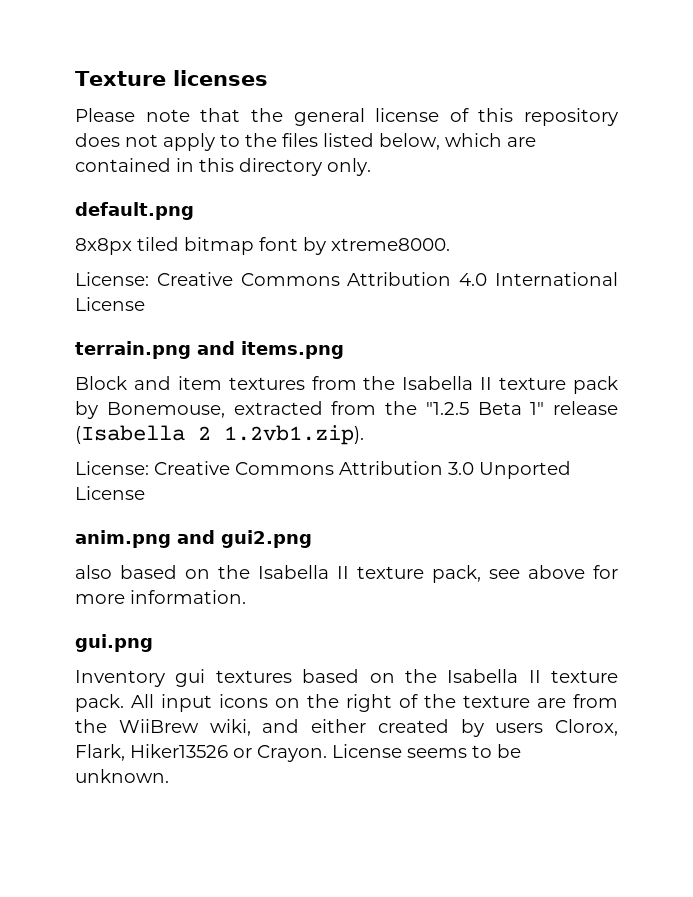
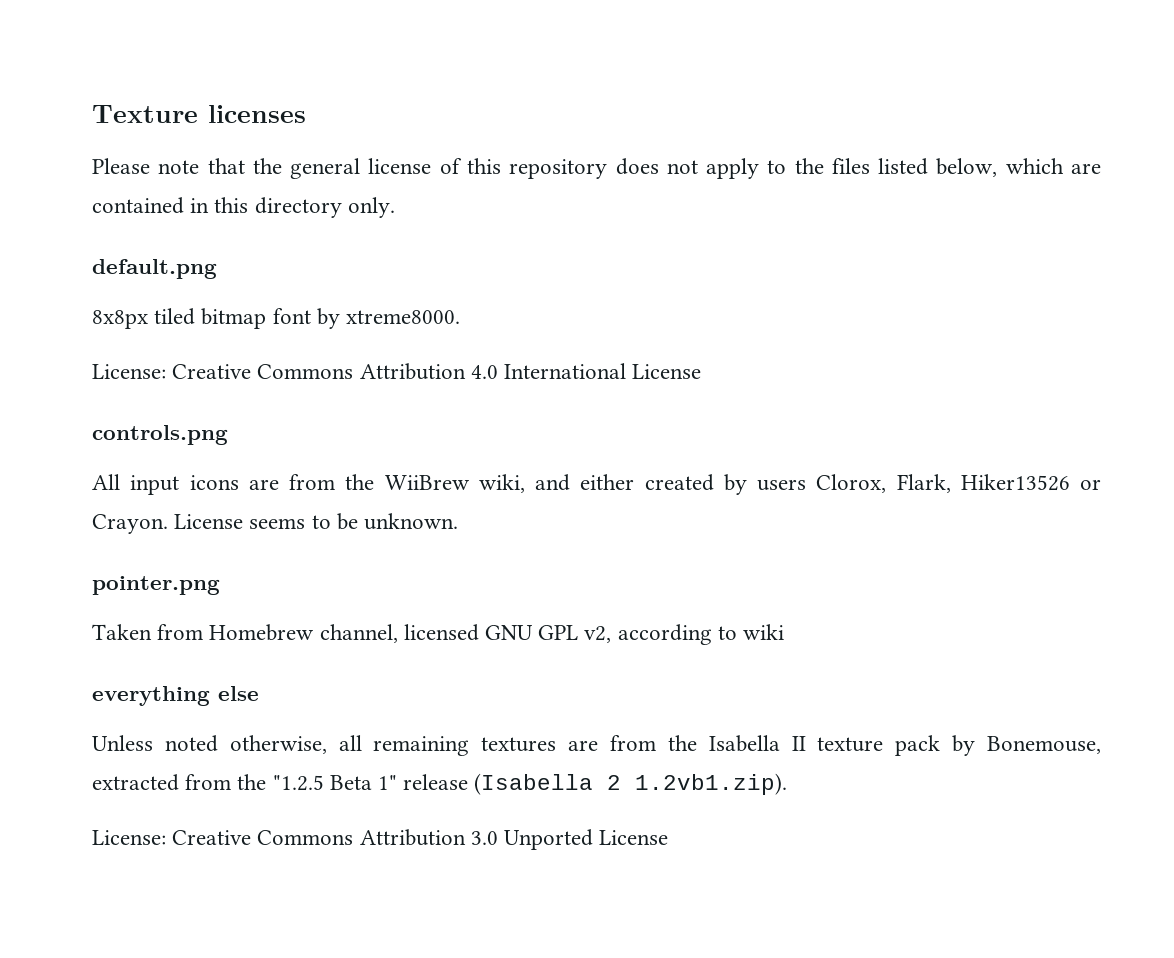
[75,341,344,359] [75,376,305,390] terrain.png and items.png // Block and item textures -> [92,425,228,445] [92,474,1101,495] [92,513,459,534] [92,576,220,595] [92,624,785,645] [92,686,259,706] [92,735,599,756] controls.png // All input icons are from the WiiBrew wiki, and either created by users Clorox, Flark, Hiker13526 or Crayon. License seems to be unknown. // pointer.png // Taken from Homebrew channel, licensed GNU GPL v2, according to wiki // everything else // Unless noted otherwise, all remaining textures are
[75,530,312,548] [75,565,618,583] [75,590,246,604] [75,634,153,652] [75,669,618,687] [75,694,618,712] [75,719,618,737] [75,744,521,762] [75,769,169,783] // anim.png and gui2.png // also based on the Isabella II texture pack, see above for more information. // gui.png // Inventory gui textures based on the Isabella II texture pack. All input icons on the right of the texture are from the WiiBrew wiki, and either created by users Clorox, Flark, Hiker13526 or Crayon. License seems to be unknown. -> (669, 837) none

